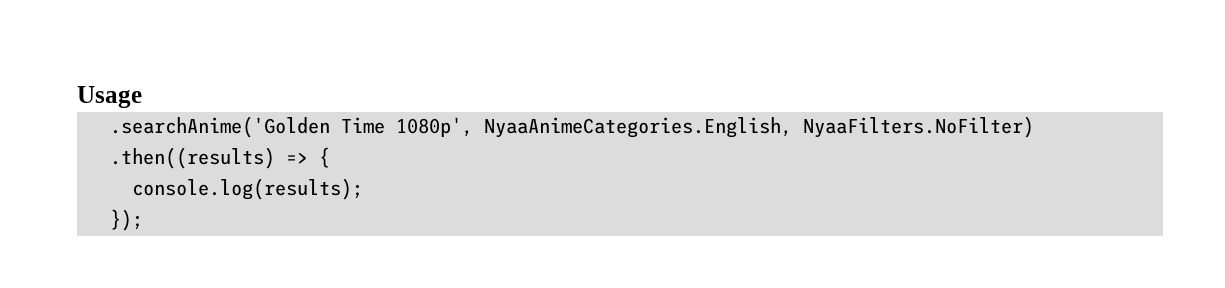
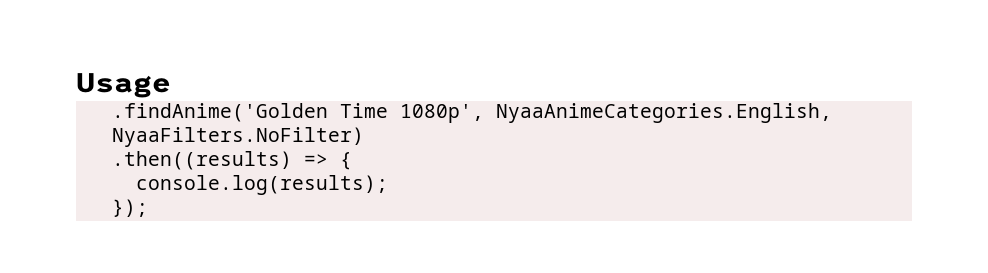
[110,116,331,138] .searchAnime('Golden -> [112,103,328,122] .findAnime('Golden

